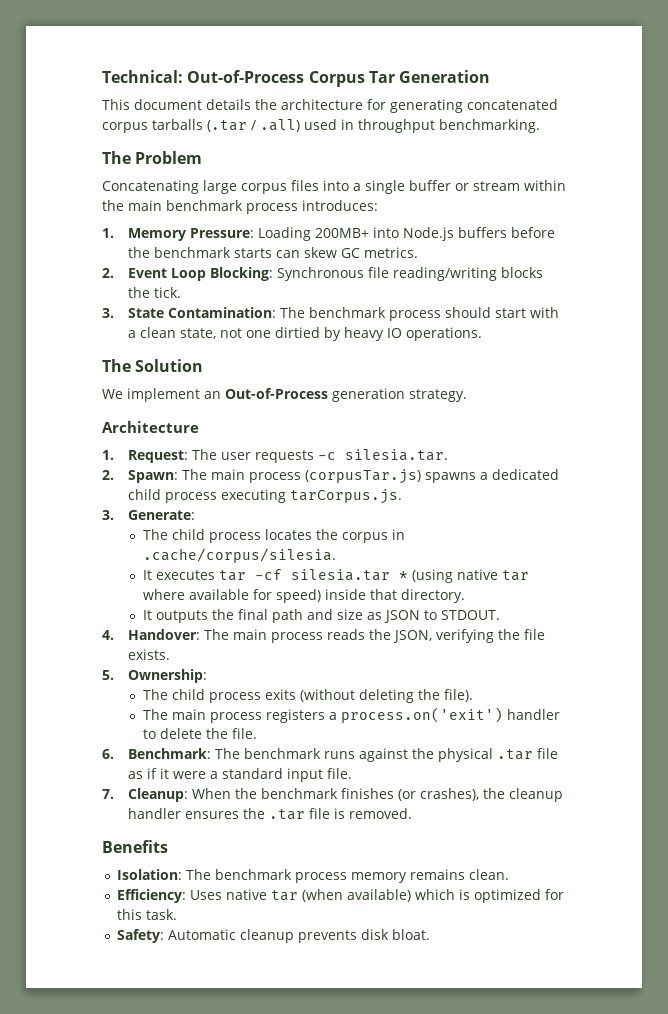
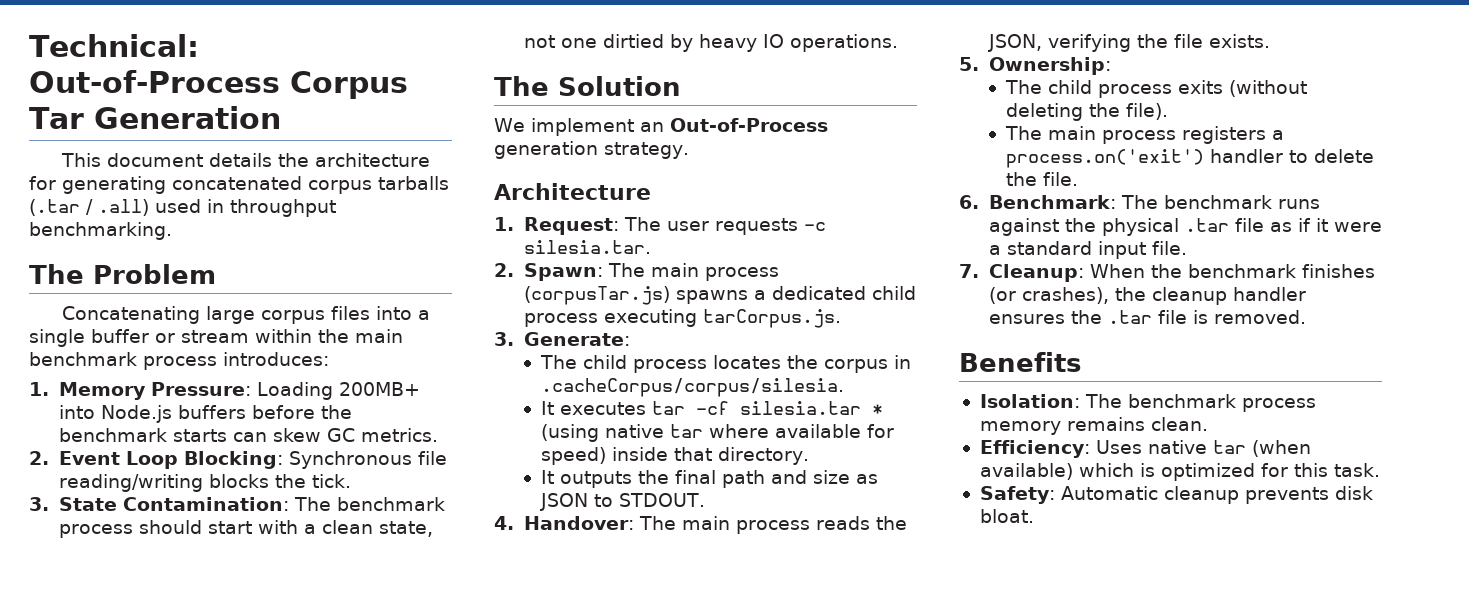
[143,548,337,563] .cache/corpus/silesia. -> [541,378,845,397] .cacheCorpus/corpus/silesia.

